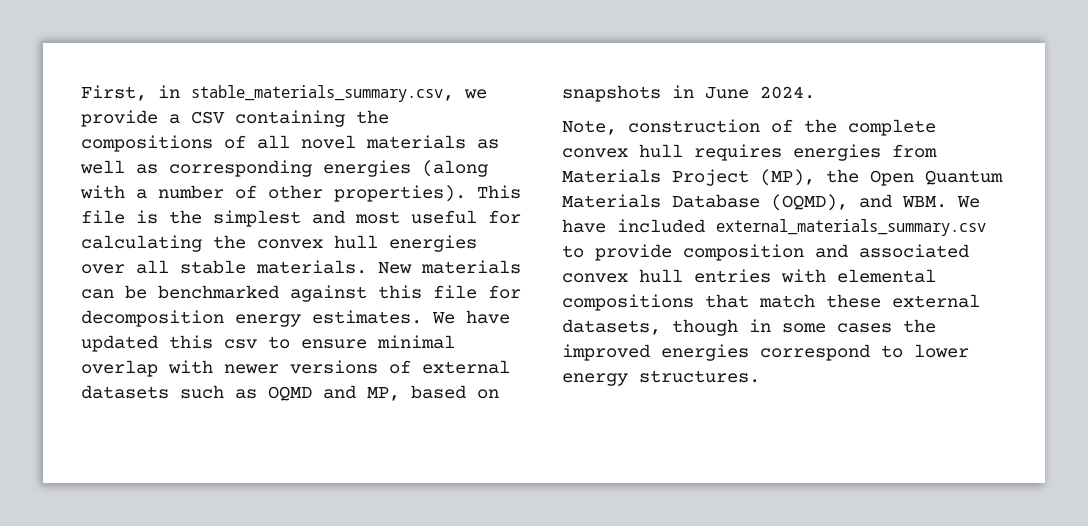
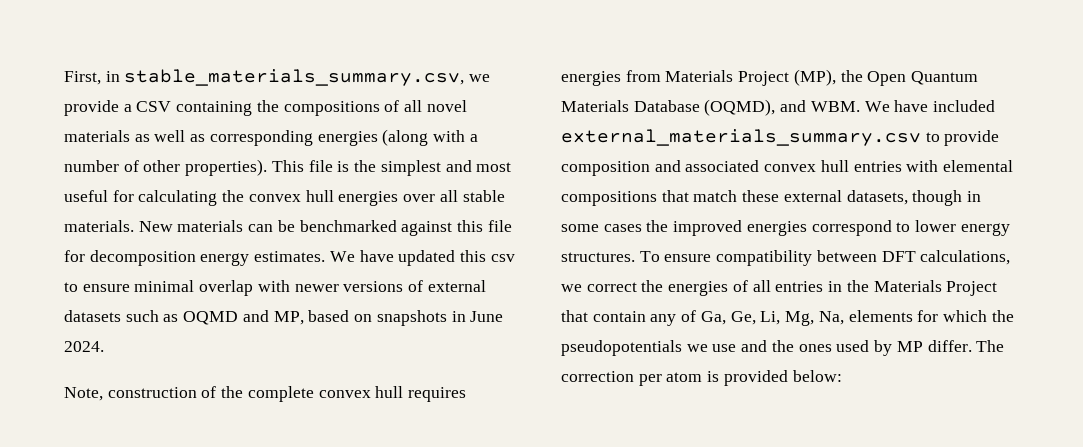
(760, 376) none -> [639,250,1011,266] [561,280,998,296] [561,310,1014,326] [561,340,1005,356] [561,370,842,386] To ensure compatibility between DFT calculations, we correct the energies of all entries in the Materials Project that contain any of Ga, Ge, Li, Mg, Na, elements for which the pseudopotentials we use and the ones used by MP differ. The correction per atom is provided below:

